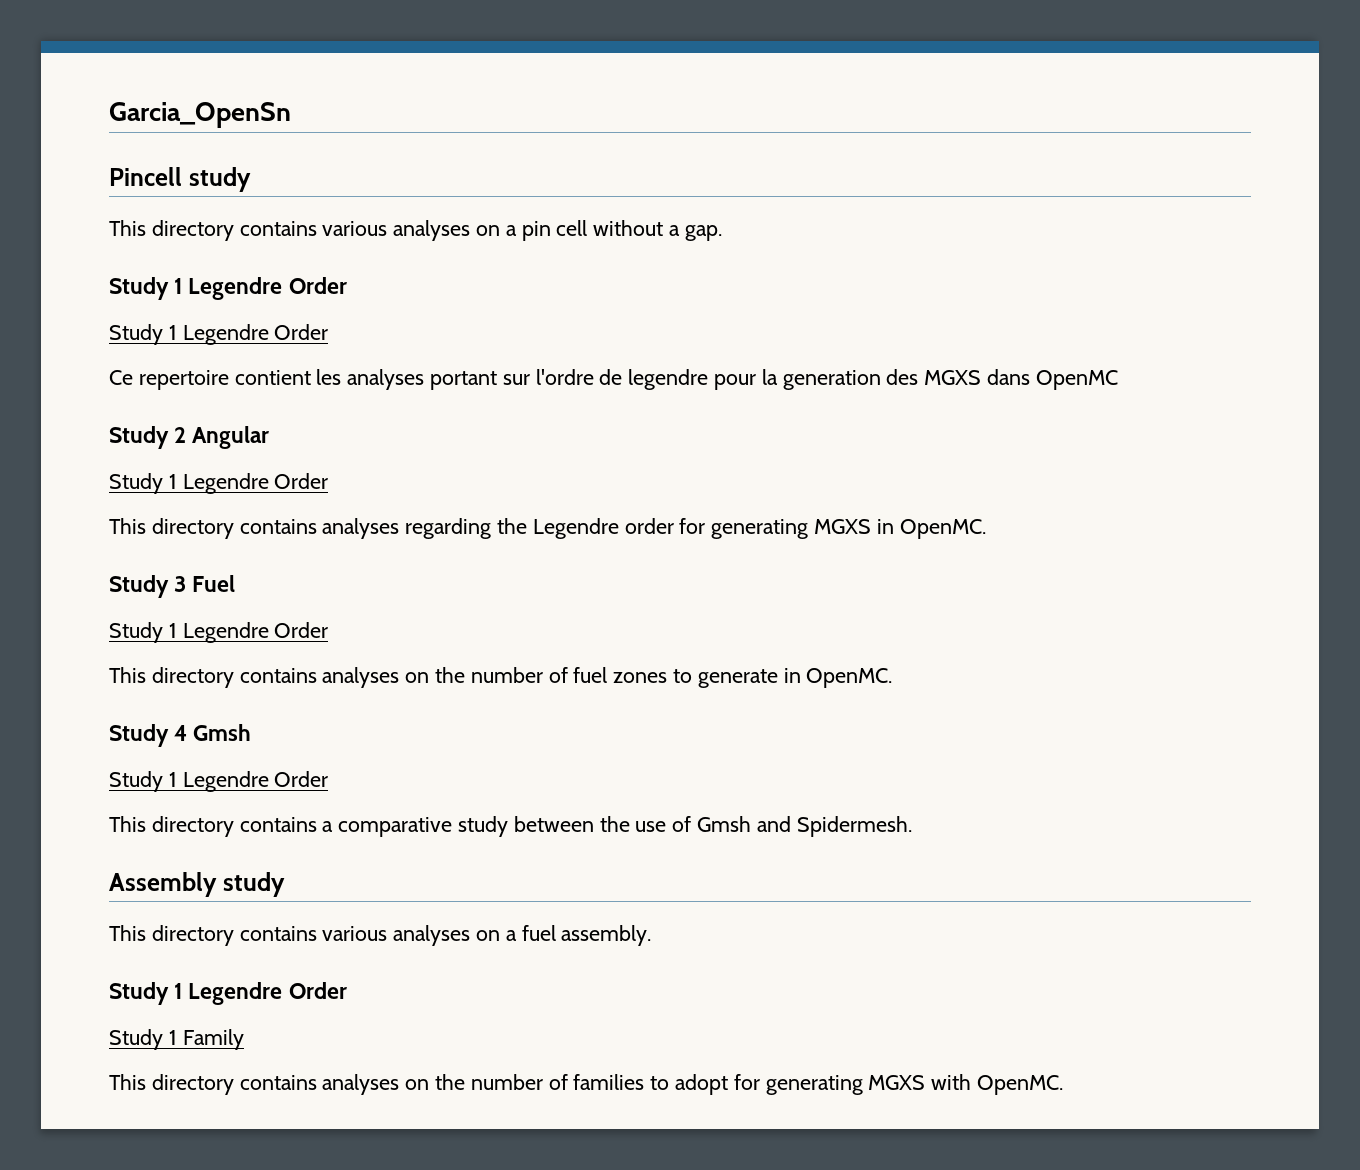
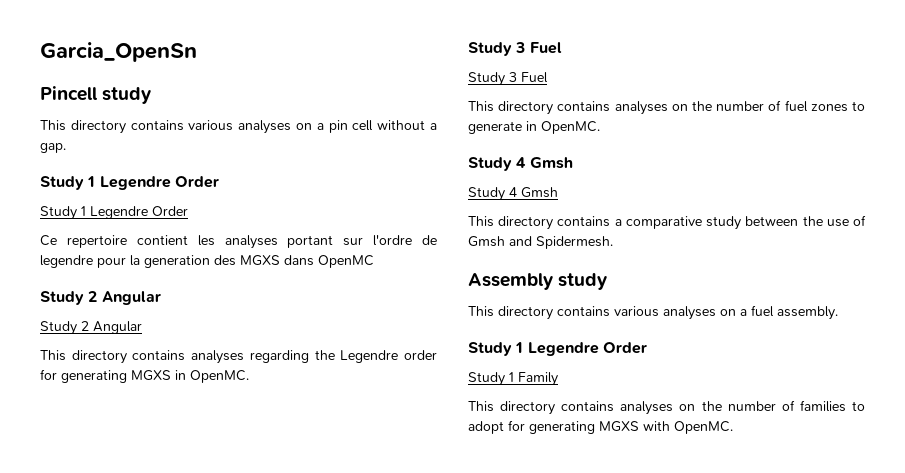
[168,473,329,494] 1 Legendre Order -> [81,321,142,334] 2 Angular
[168,622,329,643] 1 Legendre Order -> [509,72,548,83] 3 Fuel
[168,771,329,792] 1 Legendre Order -> [509,187,558,198] 4 Gmsh

